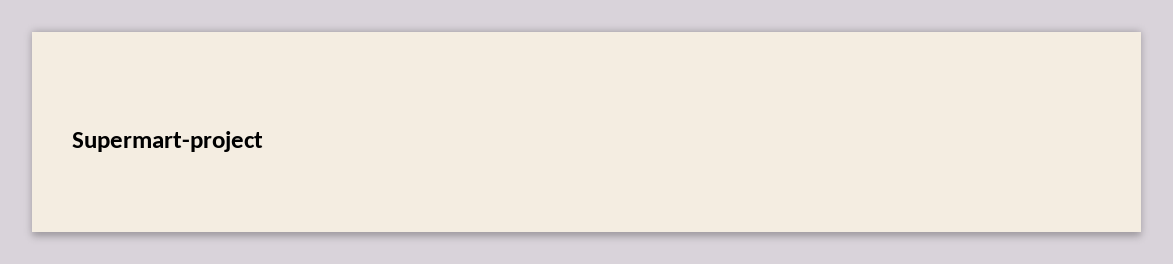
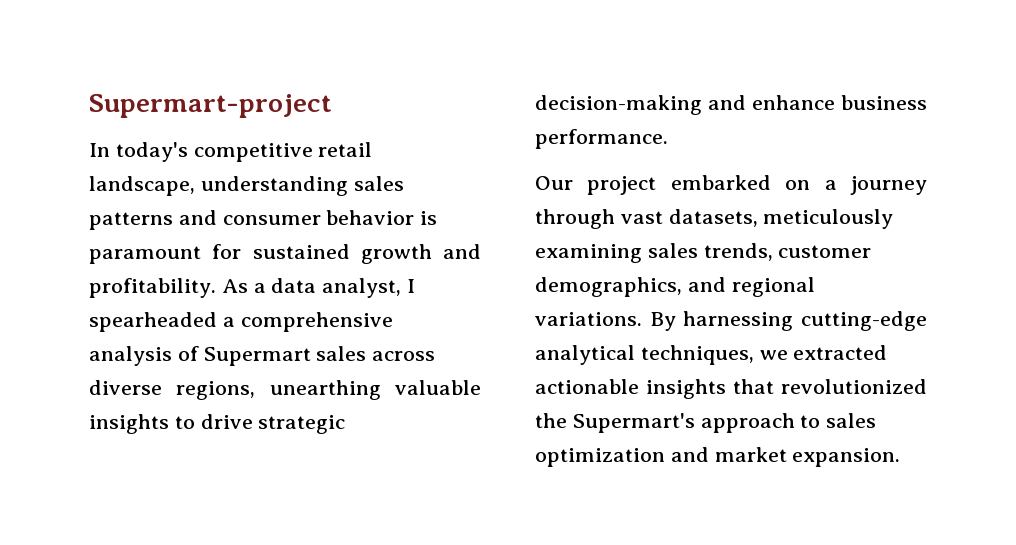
(263, 141) none -> [89,142,373,162] [89,176,404,196] [89,210,438,230] [89,244,481,264] [89,278,416,298] [89,312,393,332] [89,346,436,366] [89,380,481,400] [89,414,346,434] [535,95,927,115] [535,129,668,149] [535,175,927,195] [535,209,894,229] [535,243,872,263] [535,277,815,297] [535,311,927,331] [535,345,888,365] [535,379,927,399] [535,413,877,433] [535,447,901,467] // In today's competitive retail landscape, understanding sales patterns and consumer behavior is paramount for sustained growth and profitability. As a data analyst, I spearheaded a comprehensive analysis of Supermart sales across diverse regions, unearthing valuable insights to drive strategic decision-making and enhance business performance. // Our project embarked on a journey through vast datasets, meticulously examining sales trends, customer demographics, and regional variations. By harnessing cutting-edge analytical techniques, we extracted actionable insights that revolutionized the Supermart's approach to sales optimization and market expansion.

